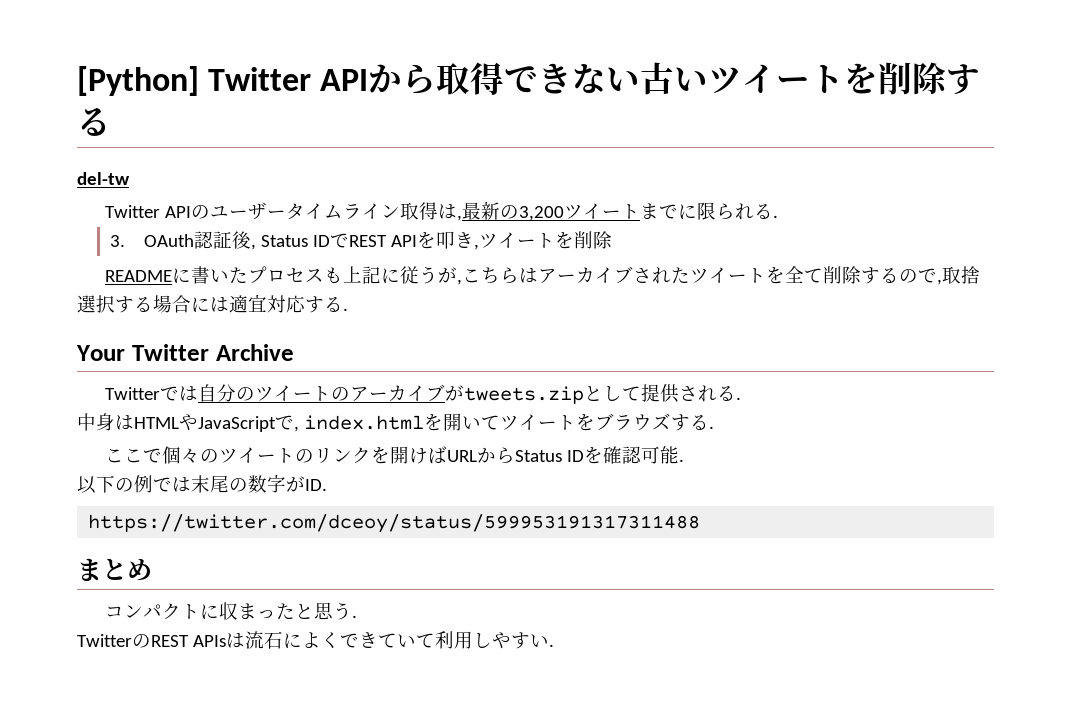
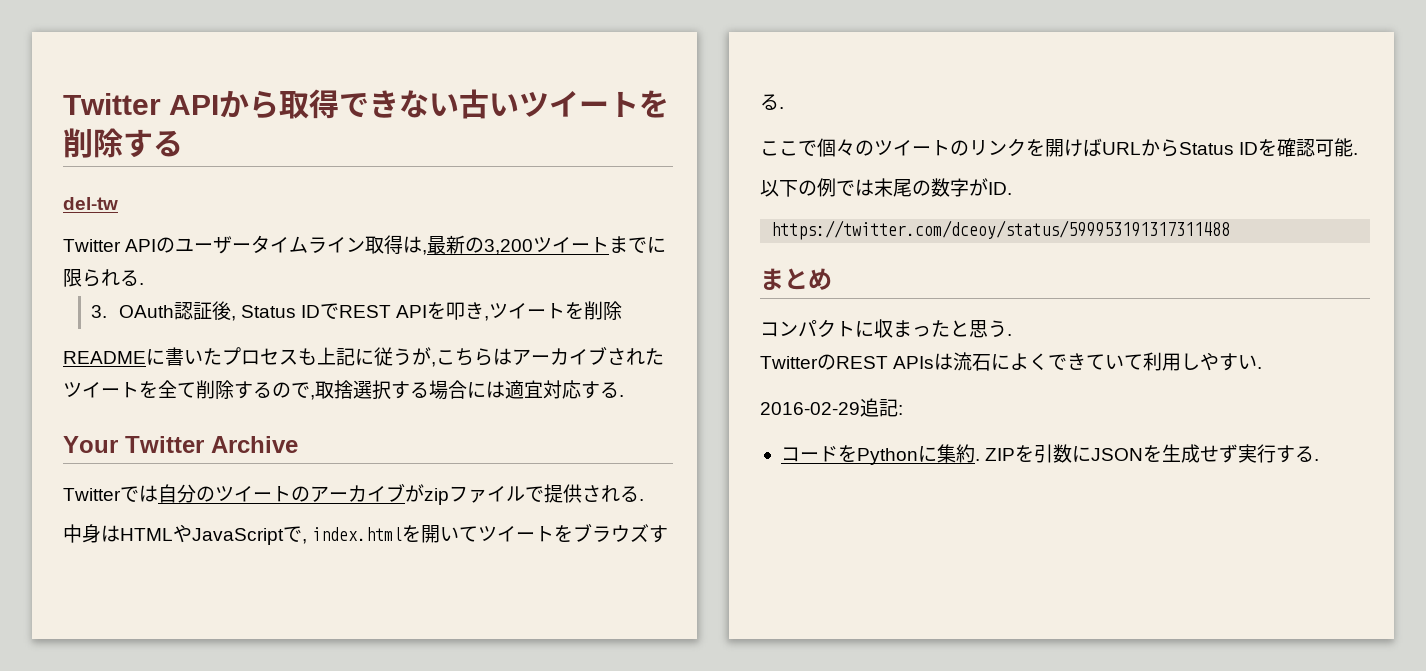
[77,66,199,96] [Python] -> (63, 104) none
[463,385,641,404] tweets.zipとして -> [424,486,544,505] zipファイルで
(554, 645) none -> [760,398,903,417] [780,444,1320,465] // 2016-02-29追記: // コードをPythonに集約. ZIPを引数にJSONを生成せず実行する.

